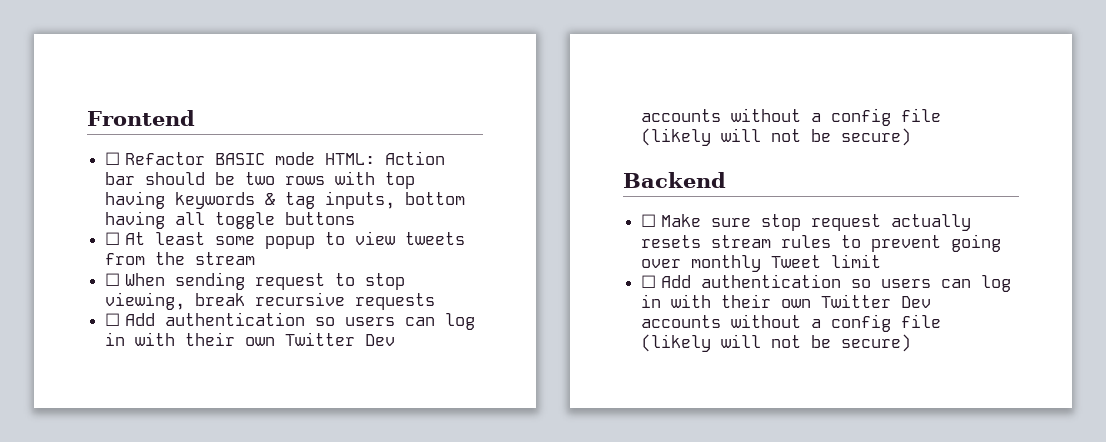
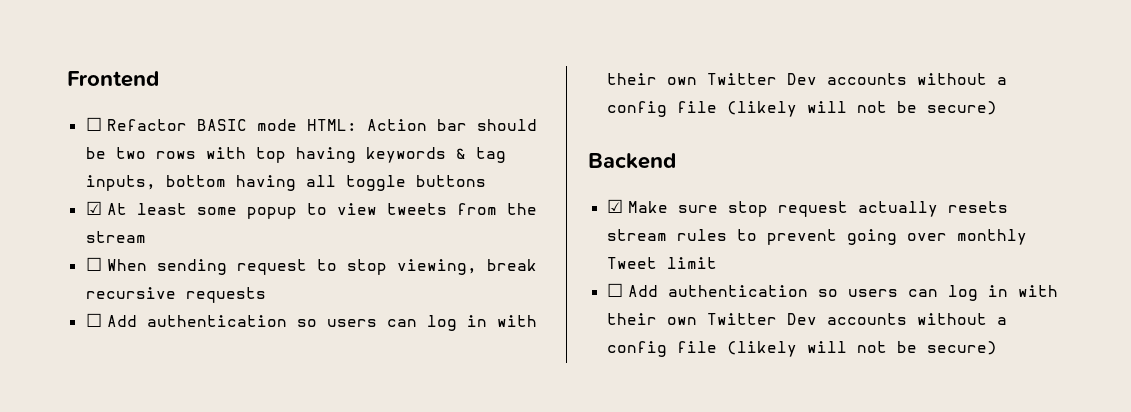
[105,232,121,245] ☐ -> [86,201,103,215] ☑
[641,214,657,227] ☐ -> [607,199,624,213] ☑

